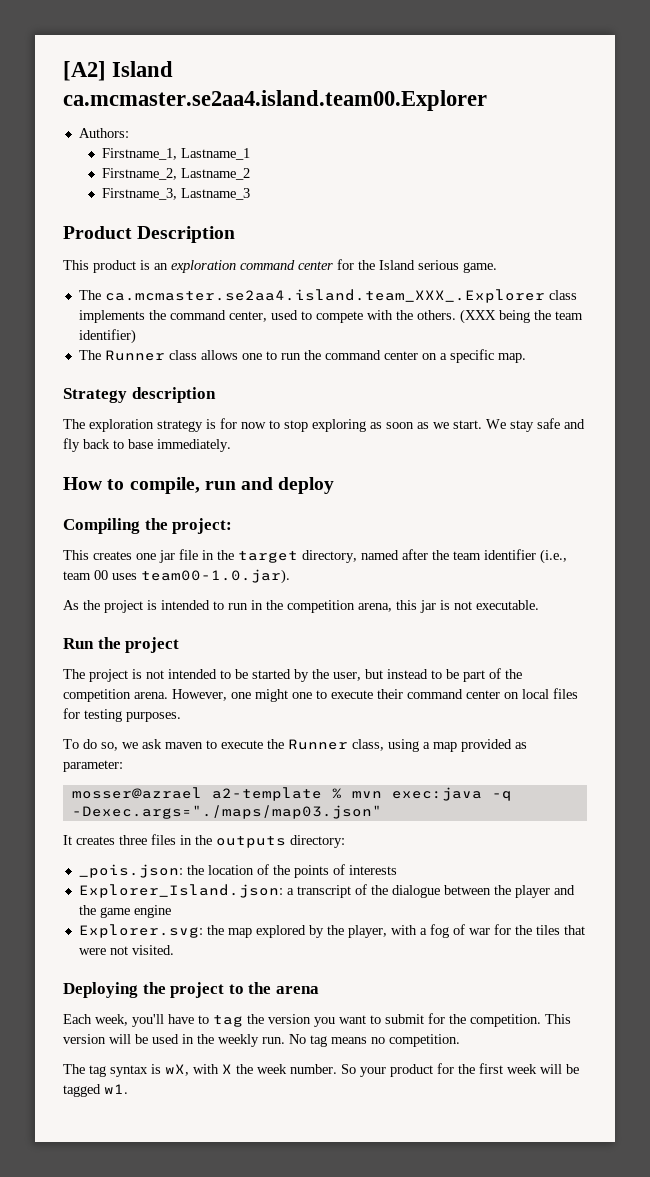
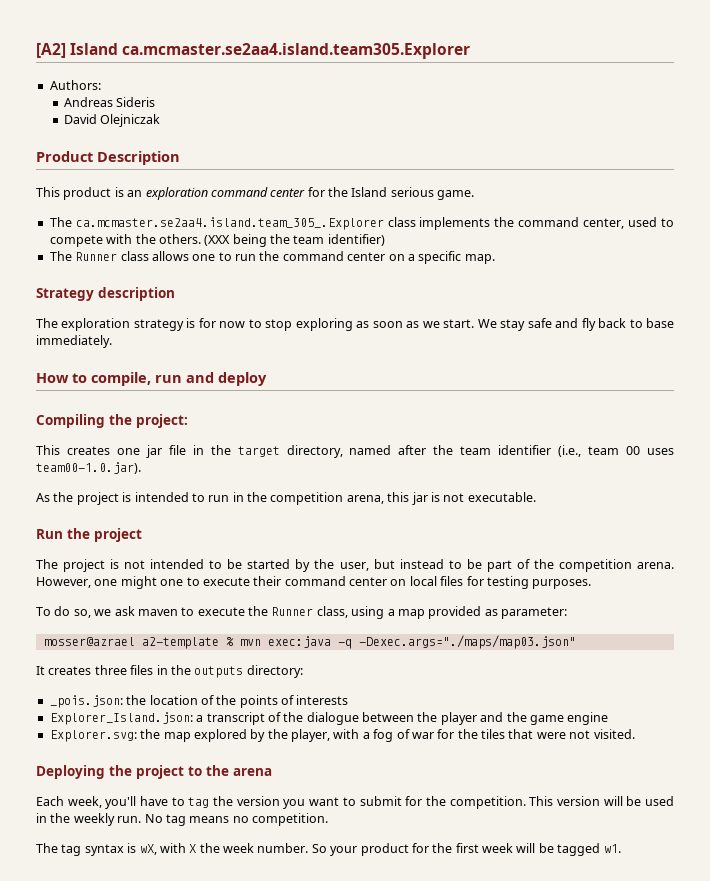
[63,90,487,111] ca.mcmaster.se2aa4.island.team00.Explorer -> [122,43,471,59] ca.mcmaster.se2aa4.island.team305.Explorer
[101,148,250,160] [101,168,250,180] [101,188,250,200] Firstname_1, Lastname_1 // Firstname_2, Lastname_2 // Firstname_3, Lastname_3 -> [64,97,156,107] [64,114,161,127] Andreas Sideris // David Olejniczak
[104,289,545,303] ca.mcmaster.se2aa4.island.team_XXX_.Explorer -> [75,217,384,230] ca.mcmaster.se2aa4.island.team_305_.Explorer

